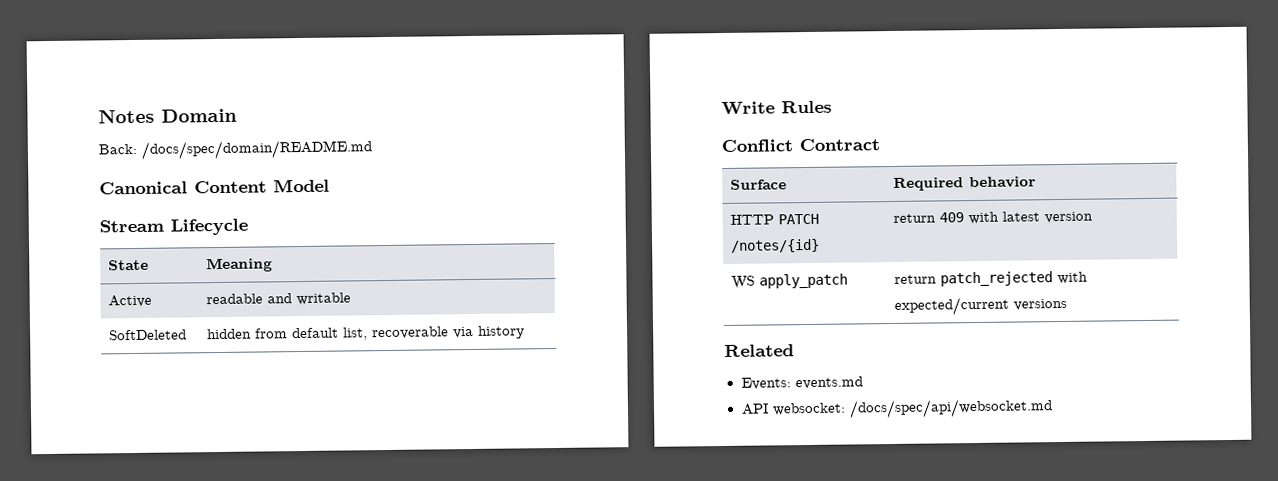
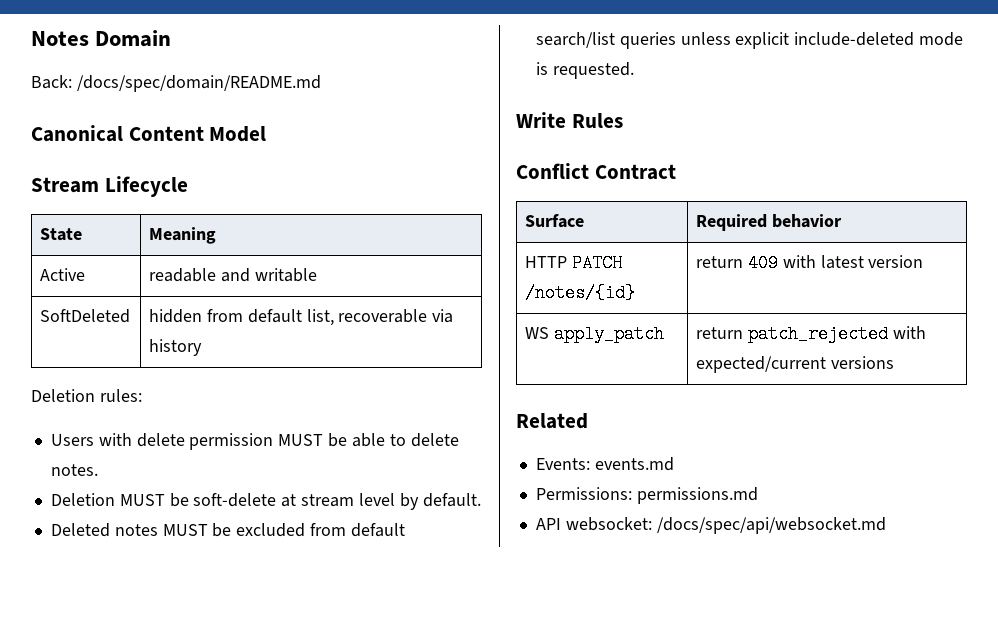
(525, 332) none -> [31,389,142,402] [50,433,459,450] [50,464,98,476] [50,493,481,510] [50,523,405,537] [535,32,964,49] [535,62,634,79] // Deletion rules: // Users with delete permission MUST be able to delete notes. // Deletion MUST be soft-delete at stream level by default. // Deleted notes MUST be excluded from default search/list queries unless explicit include-deleted mode is requested.
(863, 383) none -> [535,487,758,504] // Permissions: permissions.md

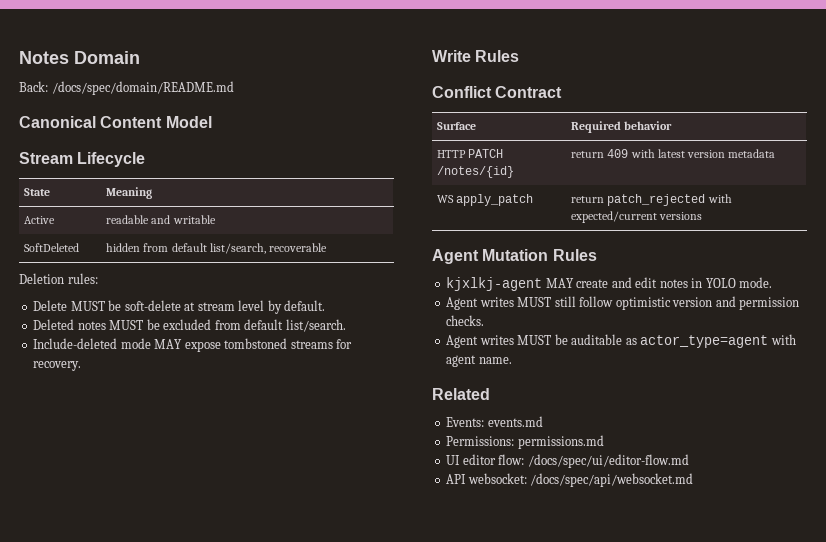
[306,309,334,326] list, -> [209,243,266,254] list/search,
[432,309,454,323] [149,339,203,356] via history -> (327, 247) none
[50,433,459,450] [50,464,98,476] [50,493,115,506] Users with delete permission MUST be able to delete notes. // Deletion -> [33,300,68,311] Delete
[535,32,964,49] [535,62,634,79] search/list queries unless explicit include-deleted mode is requested. -> [285,319,346,332] [33,338,353,352] [33,361,82,371] list/search. // Include-deleted mode MAY expose tombstoned streams for recovery.
(924, 261) none -> [727,149,775,158] metadata
(894, 362) none -> [432,249,597,264] [446,277,773,291] [446,296,800,310] [446,315,485,326] [446,334,796,348] [446,355,512,367] // Agent Mutation Rules // kjxlkj-agent MAY create and edit notes in YOLO mode. // Agent writes MUST still follow optimistic version and permission checks. // Agent writes MUST be auditable as actor_type=agent with agent name.
(758, 495) none -> [446,454,689,468] // UI editor flow: /docs/spec/ui/editor-flow.md

